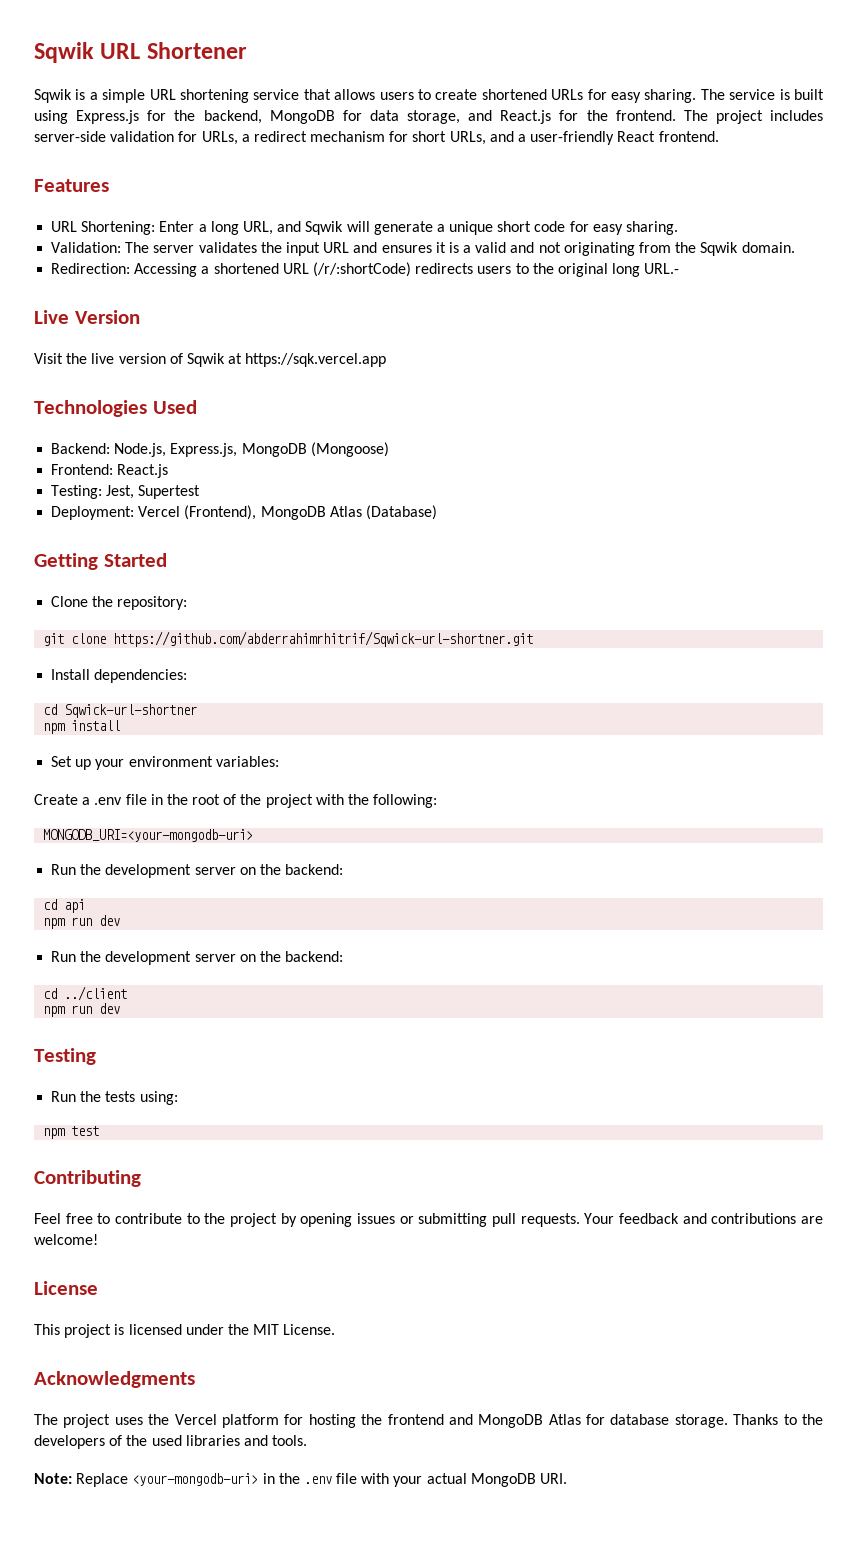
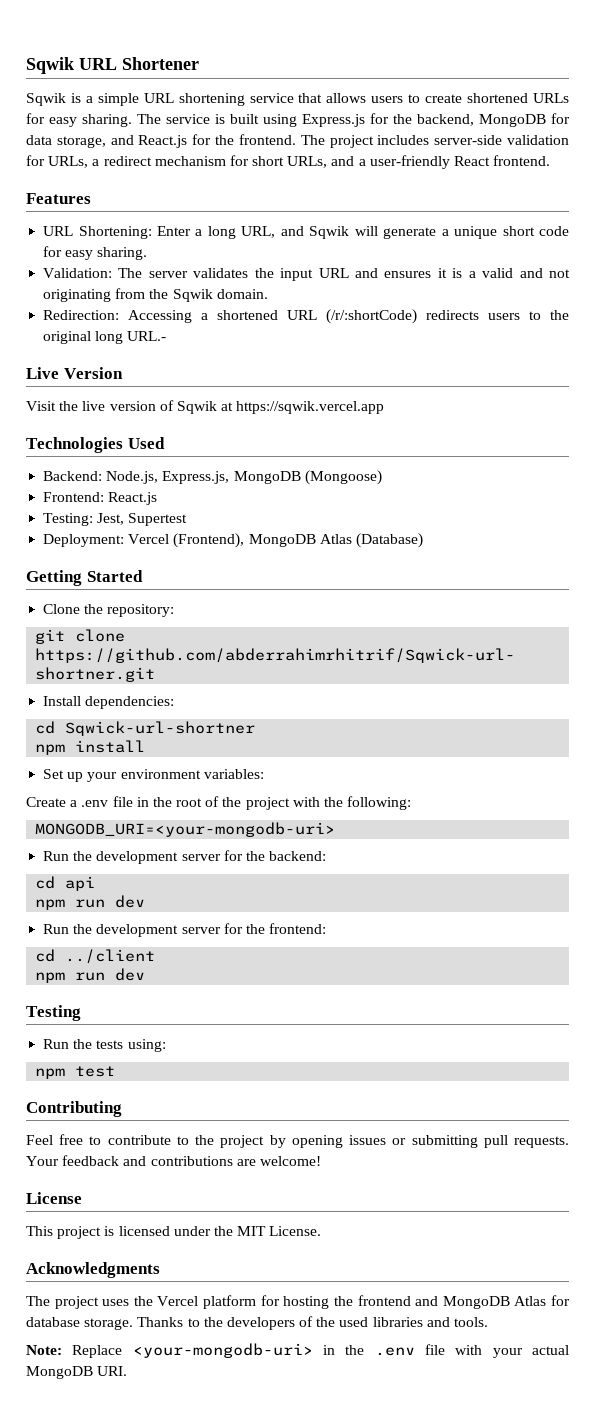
[245,353,387,367] https://sqk.vercel.app -> [236,401,385,414] https://sqwik.vercel.app
[239,867,256,875] on -> [223,850,243,861] for
[239,951,344,962] on the backend: -> [223,923,327,934] for the frontend:

